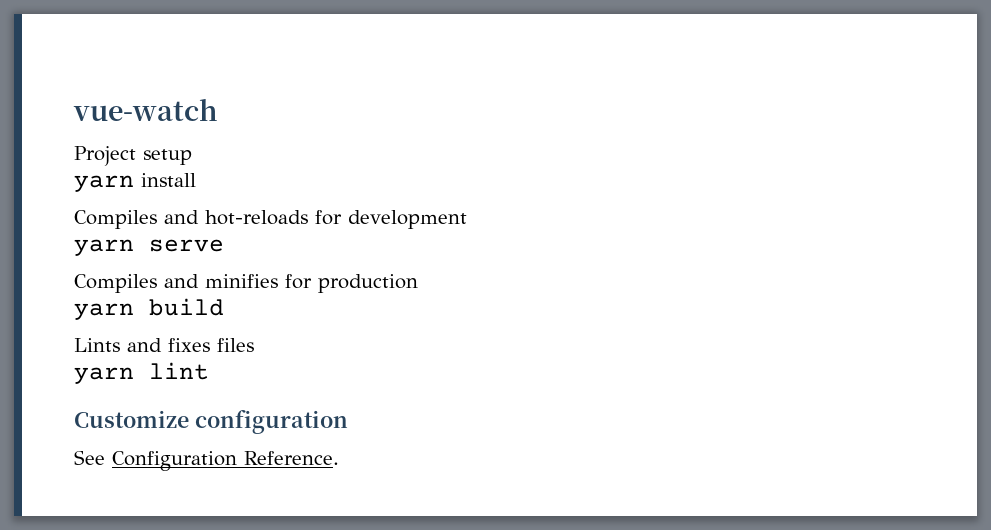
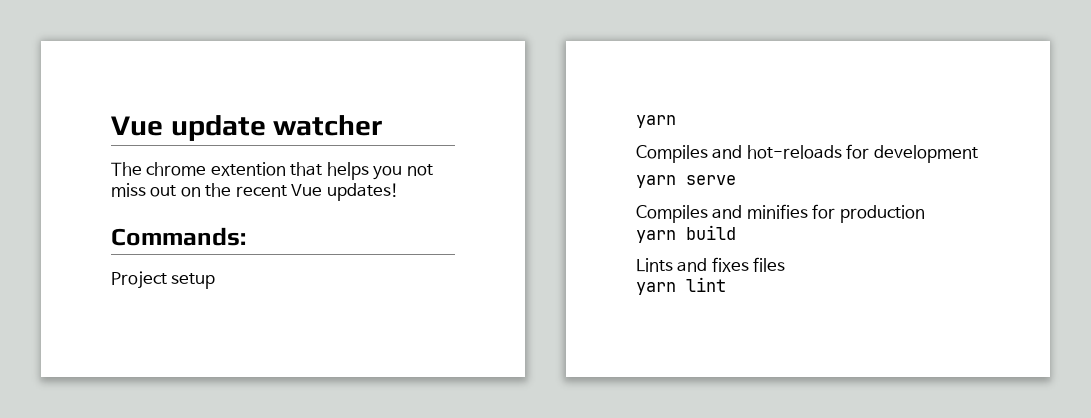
[73,98,218,121] vue-watch -> [111,115,383,141] [111,162,433,180] [111,183,399,201] [111,227,246,246] Vue update watcher // The chrome extention that helps you not miss out on the recent Vue updates! // Commands:
[141,173,196,187] install -> (676, 121) none
[74,410,348,434] [74,450,339,471] // Customize configuration // See Configuration Reference. -> (726, 284) none

